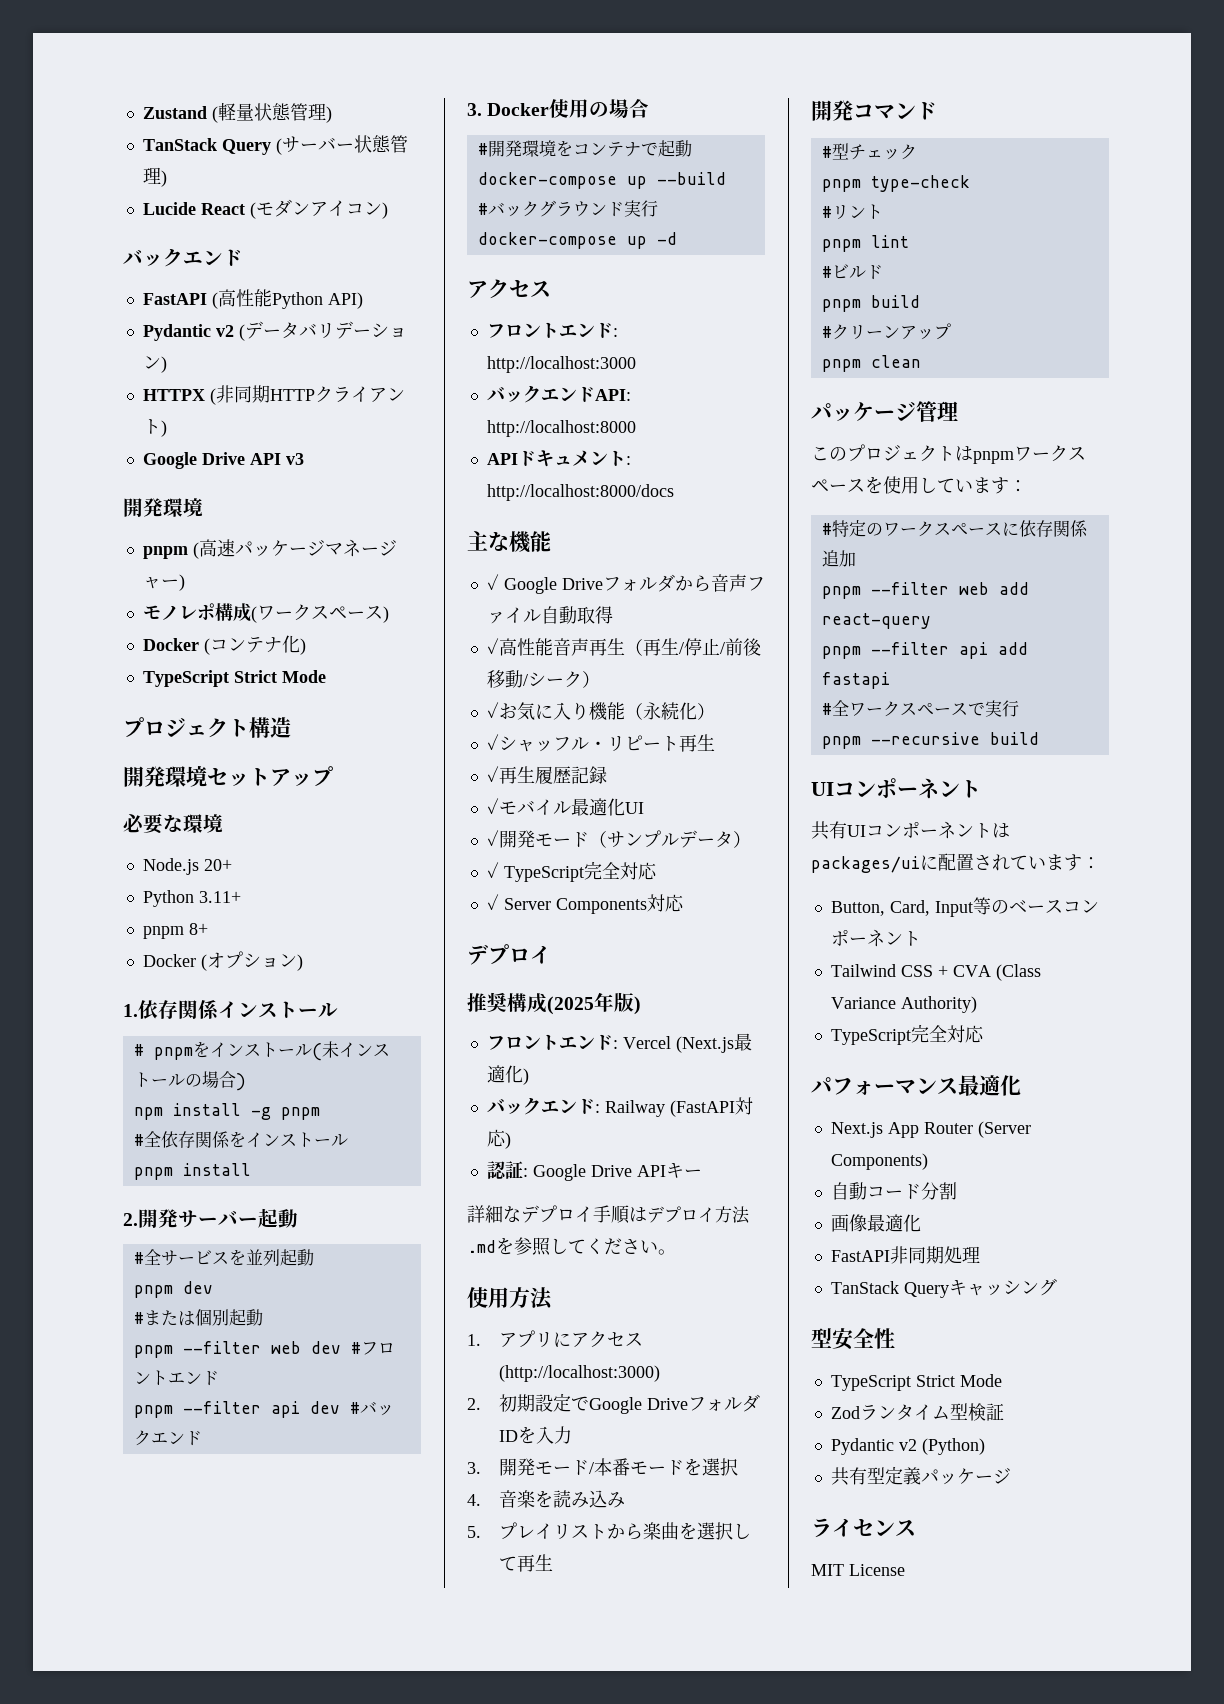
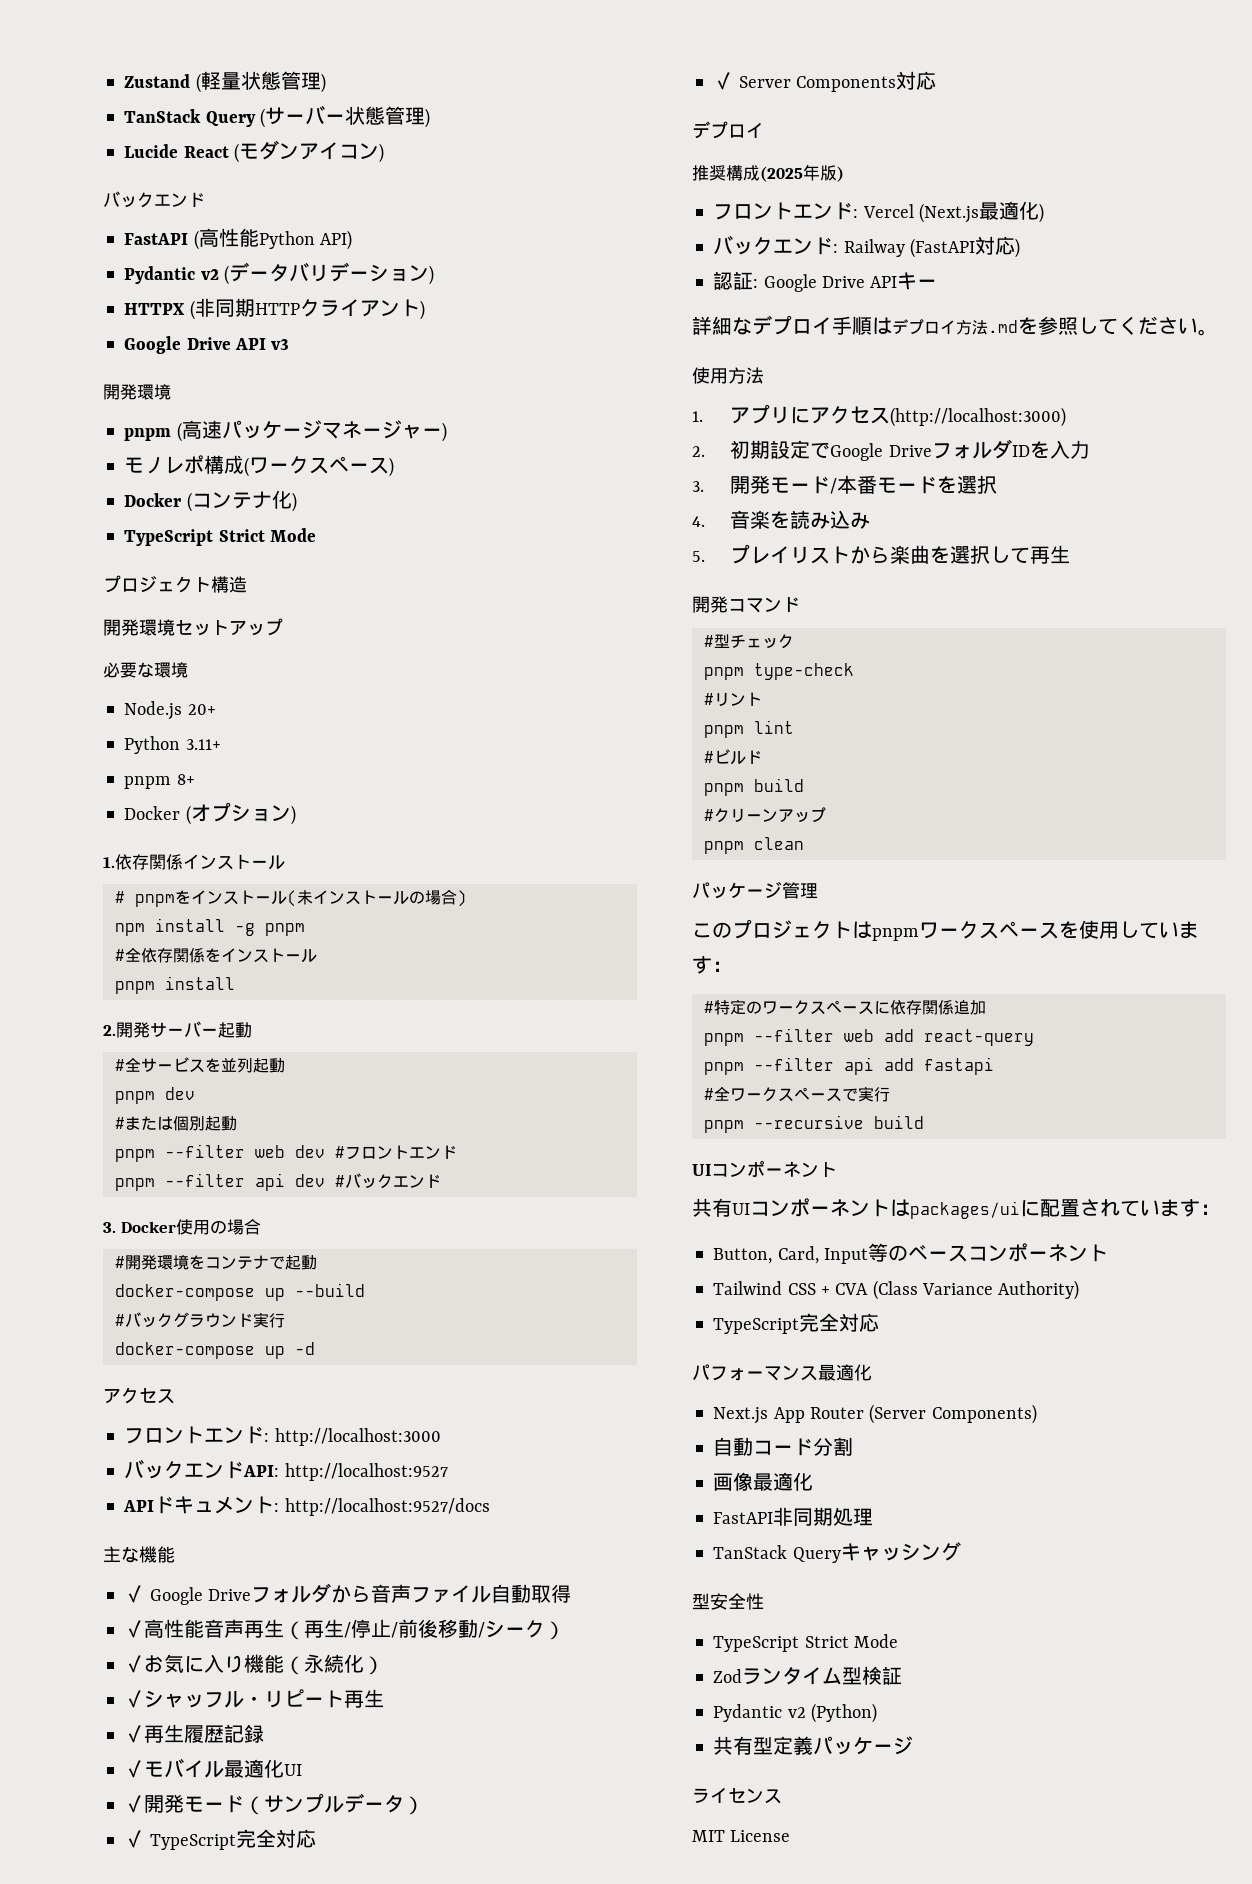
[486,420,636,437] http://localhost:8000 -> [284,1463,448,1481] http://localhost:9527
[486,484,674,501] http://localhost:8000/docs -> [284,1498,490,1516] http://localhost:9527/docs

